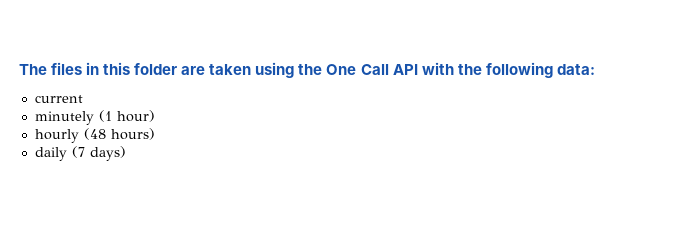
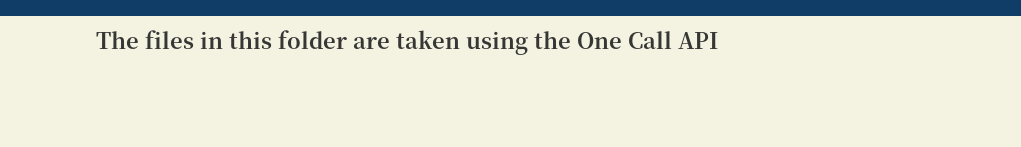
[421,62,595,78] [34,95,83,103] [34,110,155,125] [34,128,155,143] [34,146,126,161] with the following data: // current // minutely (1 hour) // hourly (48 hours) // daily (7 days) -> (718, 40) none

